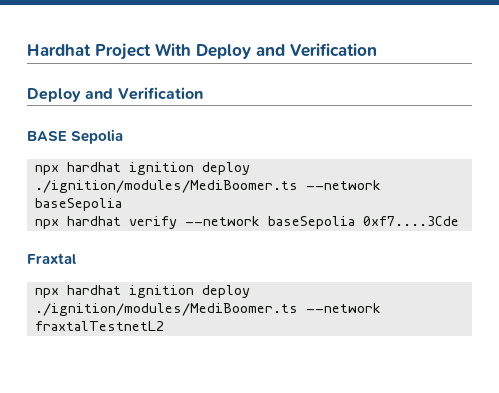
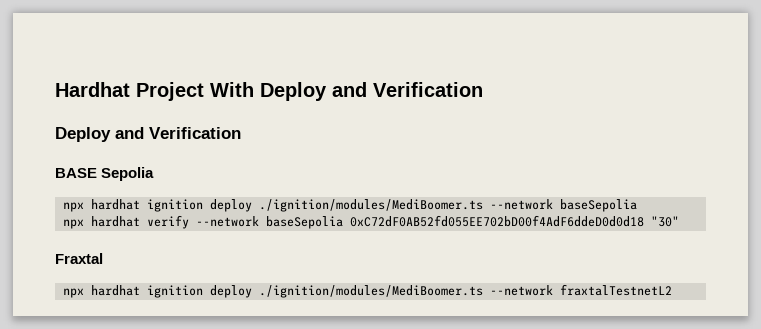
[363,216,460,226] 0xf7....3Cde -> [349,215,679,227] 0xC72dF0AB52fd055EE702bD00f4AdF6ddeD0d0d18 "30"

